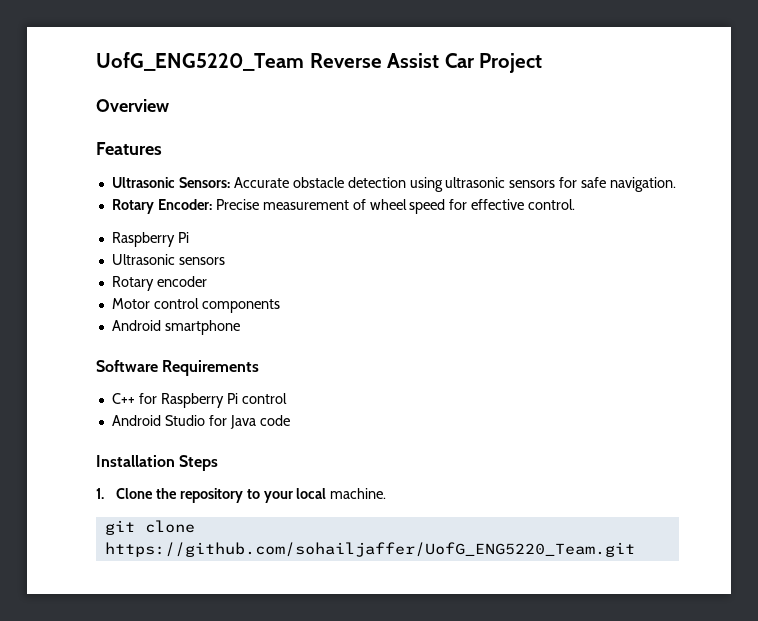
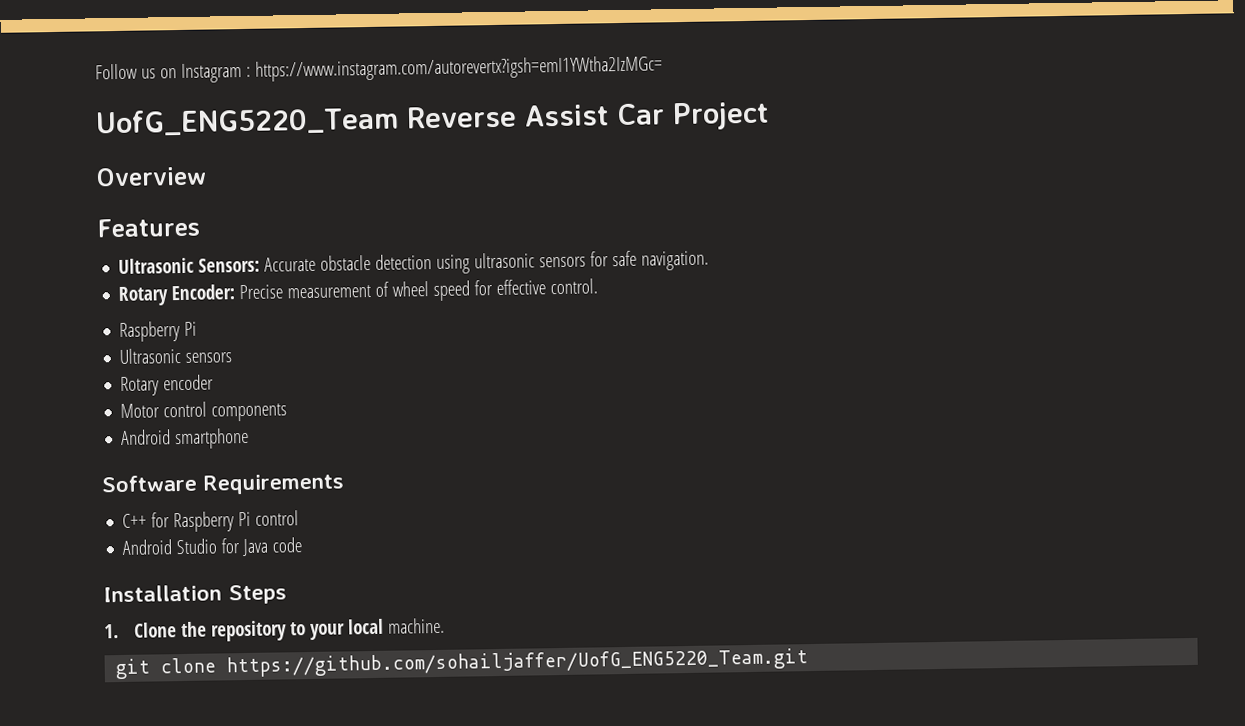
(96, 61) none -> [95,55,663,83] Follow us on Instagram : https://www.instagram.com/autorevertx?igsh=emI1YWtha2IzMGc= //

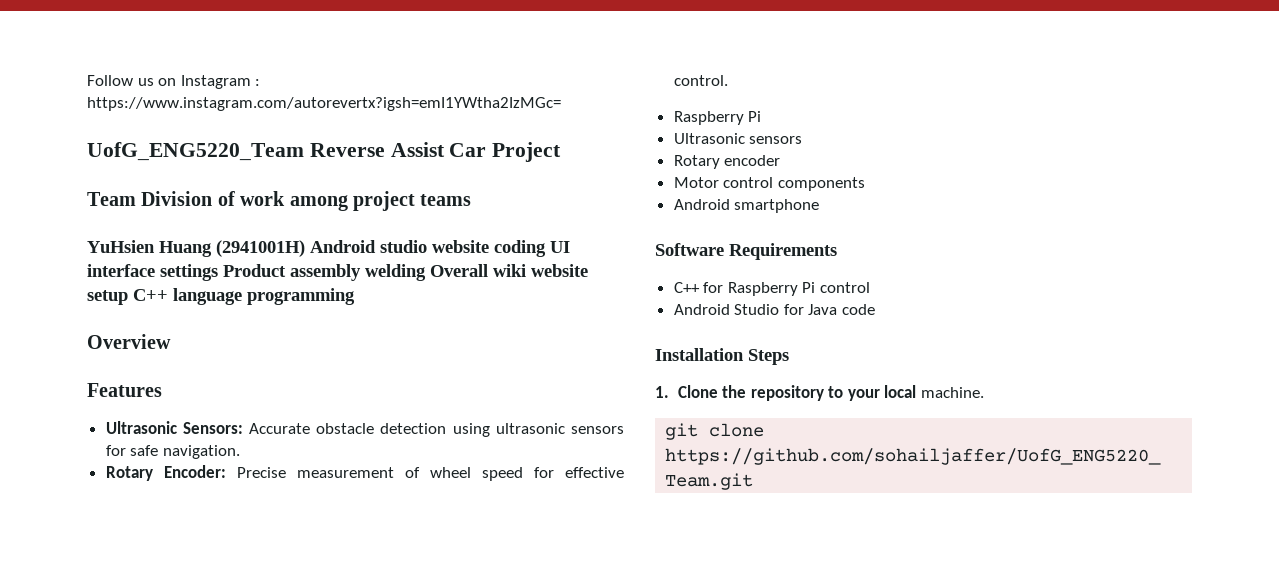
(769, 116) none -> [87,191,472,211] [87,240,570,257] [87,264,588,281] [87,288,355,305] // Team Division of work among project teams // YuHsien Huang (2941001H) Android studio website coding UI interface settings Product assembly welding Overall wiki website setup C++ language programming

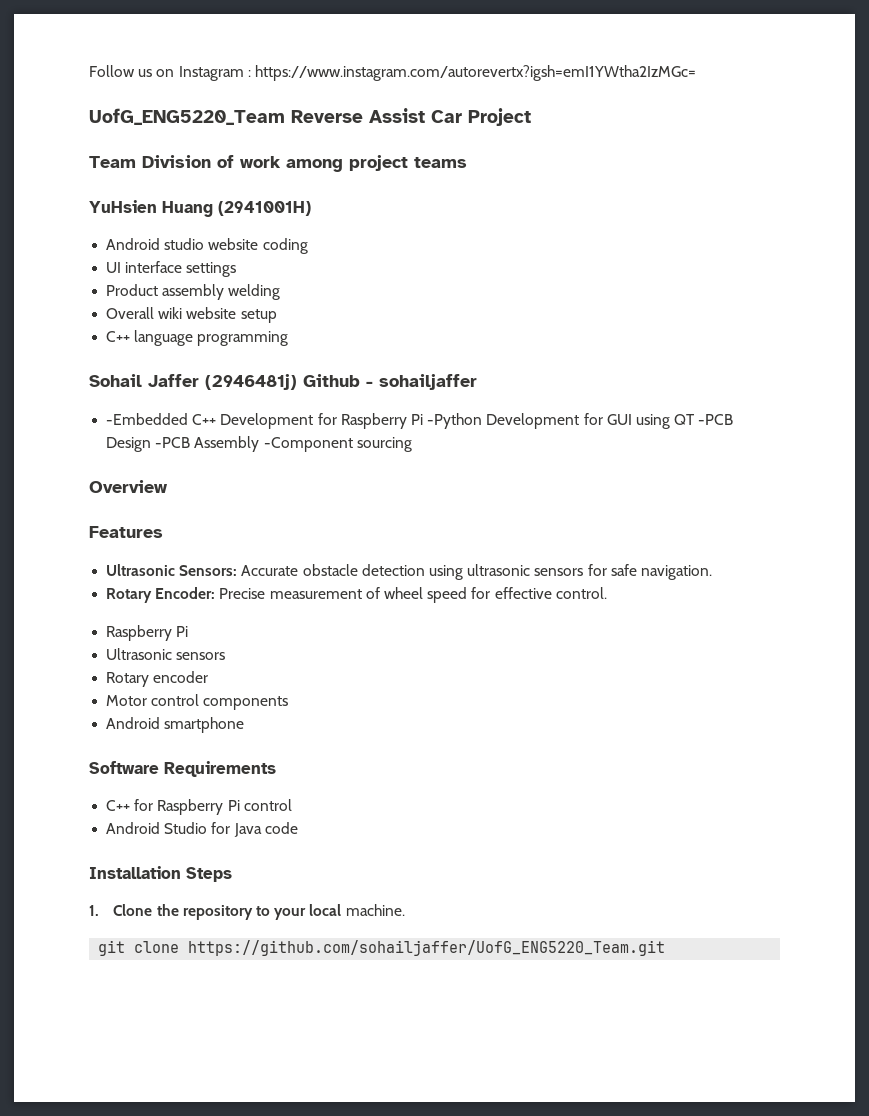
(305, 248) none -> (311, 208) //
(546, 248) none -> (308, 246) //
(218, 272) none -> (237, 269) //
(426, 272) none -> (281, 292) //
(128, 297) none -> (277, 316) //
(355, 296) none -> [89,374,477,390] [106,413,734,429] [106,436,412,452] // Sohail Jaffer (2946481j) Github - sohailjaffer // -Embedded C++ Development for Raspberry Pi -Python Development for GUI using QT -PCB Design -PCB Assembly -Component sourcing

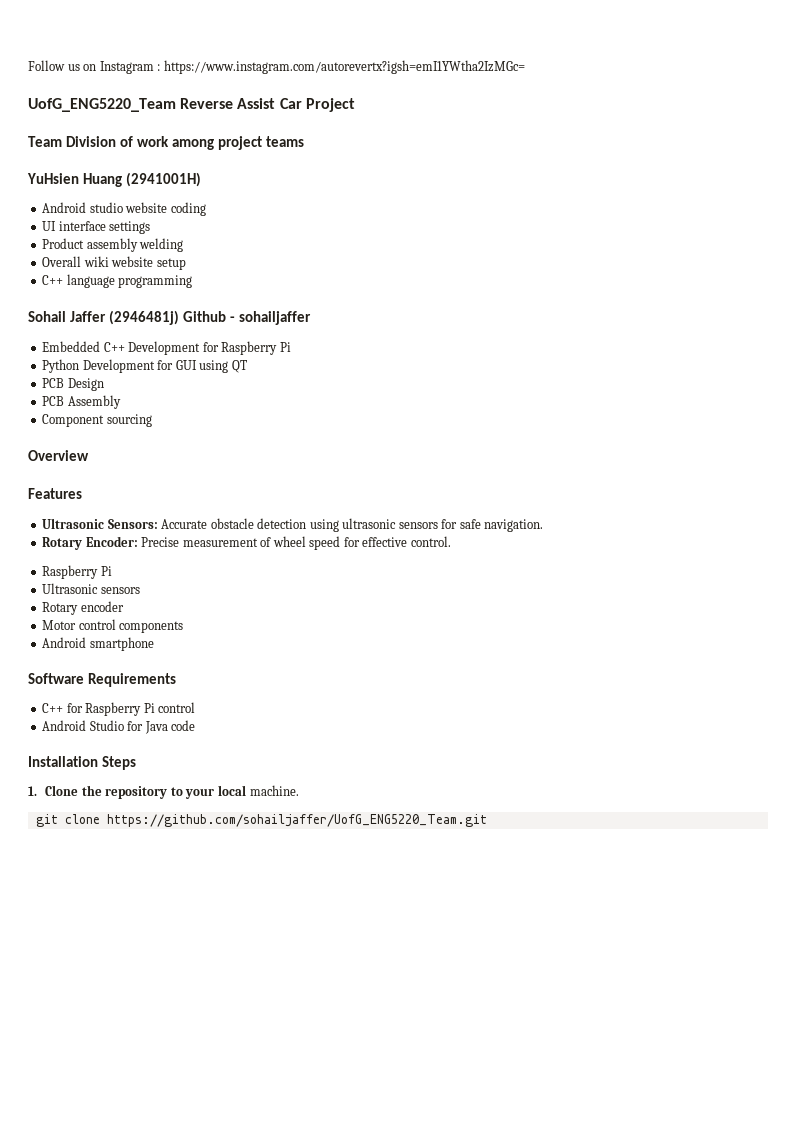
[106,413,189,425] -Embedded -> [42,341,101,352] Embedded
[427,413,483,429] -Python -> [42,359,80,373] // Python
[698,414,734,425] -PCB -> [42,378,65,388] // PCB
[155,437,191,448] -PCB -> [42,396,65,406] // PCB
[263,437,353,452] -Component -> [42,414,105,427] // Component

